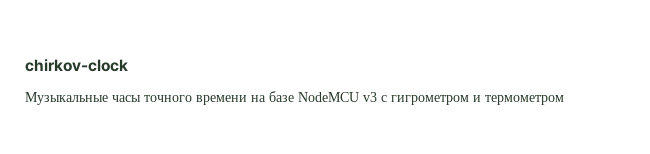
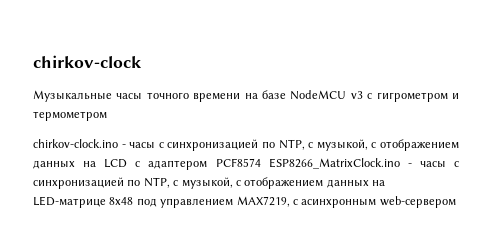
(564, 100) none -> [33,139,460,151] [33,158,459,170] [33,177,385,189] [33,196,456,208] // chirkov-clock.ino - часы с синхронизацией по NTP, с музыкой, с отображением данных на LCD с адаптером PCF8574 ESP8266_MatrixClock.ino - часы с синхронизацией по NTP, с музыкой, с отображением данных на LED-матрице 8x48 под управлением MAX7219, с асинхронным web-сервером

